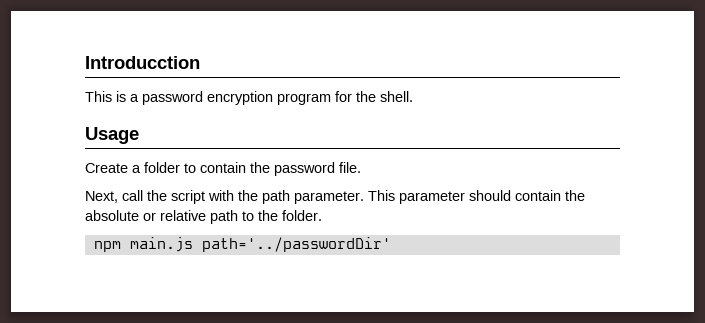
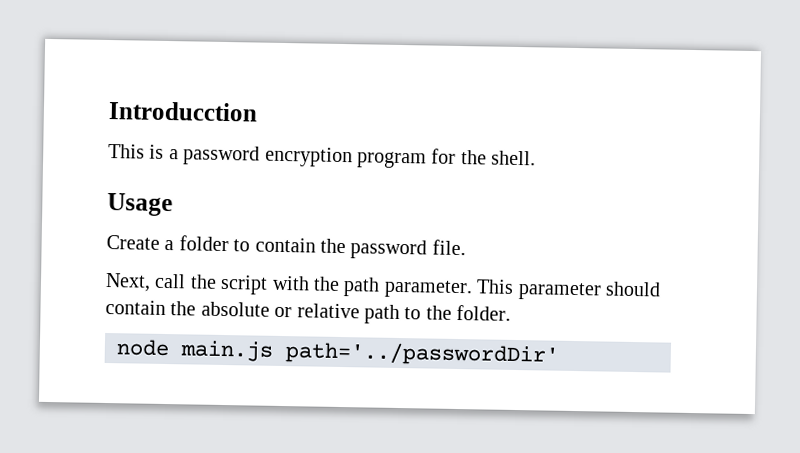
[93,241,121,252] npm -> [116,339,170,357] node

